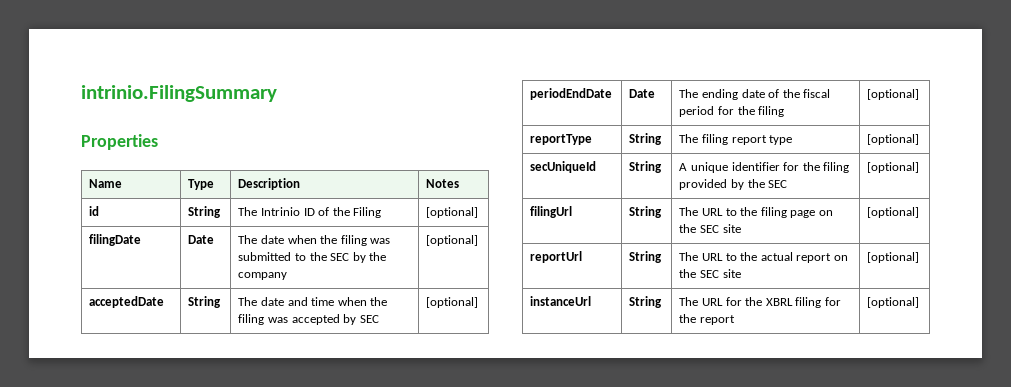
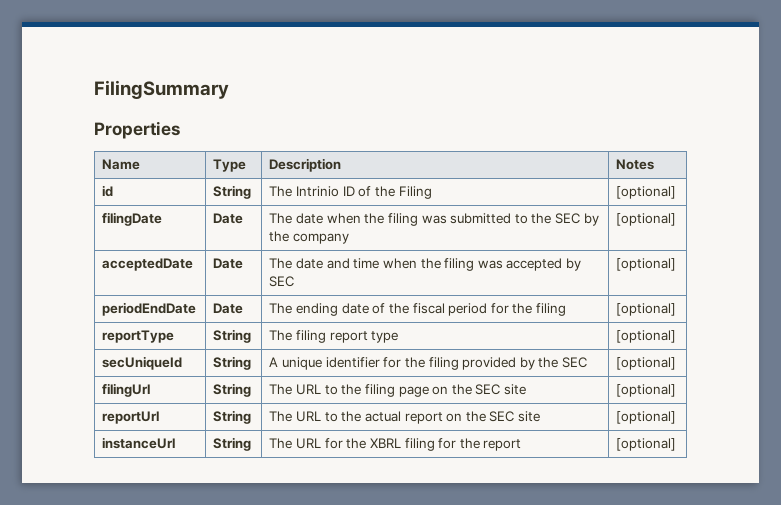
[81,85,277,102] intrinio.FilingSummary -> [94,80,229,99] FilingSummary
[188,296,222,308] String -> [213,258,244,269] Date

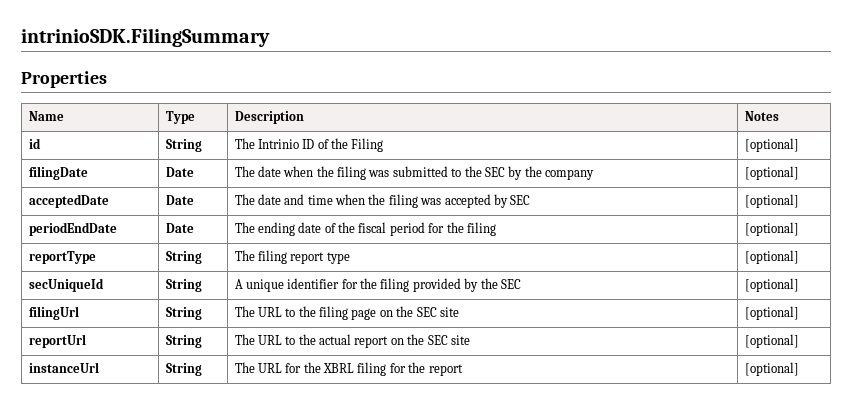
[94,80,229,99] FilingSummary -> [21,28,270,47] intrinioSDK.FilingSummary

